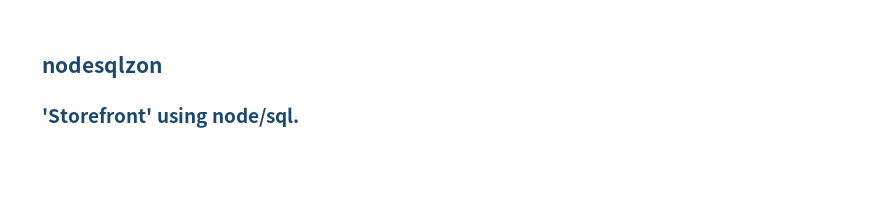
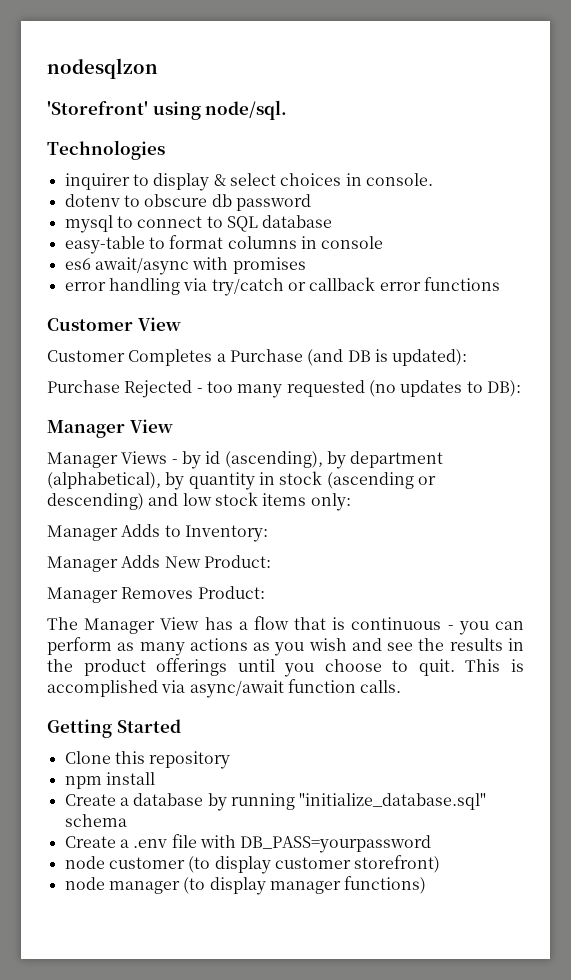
(300, 117) none -> [47,140,165,160] [64,173,433,191] [64,194,311,211] [64,215,333,233] [64,235,384,254] [64,257,306,275] [64,277,500,296] [47,317,181,331] [47,349,468,366] [47,380,521,398] [47,419,173,438] [47,451,444,469] [47,471,436,490] [47,492,351,511] [47,524,268,542] [47,555,271,572] [47,586,265,603] [47,616,524,635] [47,637,524,656] [47,658,524,677] [47,679,402,698] [47,719,181,738] [64,751,231,769] [64,772,155,789] [64,793,487,811] [64,814,127,827] [64,834,432,853] [64,855,441,874] [64,876,427,895] // Technologies // inquirer to display & select choices in console. // dotenv to obscure db password // mysql to connect to SQL database // easy-table to format columns in console // es6 await/async with promises // error handling via try/catch or callback error functions // Customer View // Customer Completes a Purchase (and DB is updated): // Purchase Rejected - too many requested (no updates to DB): // Manager View // Manager Views - by id (ascending), by department (alphabetical), by quantity in stock (ascending or descending) and low stock items only: // Manager Adds to Inventory: // Manager Adds New Product: // Manager Removes Product: // The Manager View has a flow that is continuous - you can perform as many actions as you wish and see the results in the product offerings until you choose to quit. This is accomplished via async/await function calls. // Getting Started // Clone this repository // npm install // Create a database by running "initialize_database.sql" schema // Create a .env file with DB_PASS=yourpassword // node customer (to display customer storefront) // node manager (to display manager functions)

